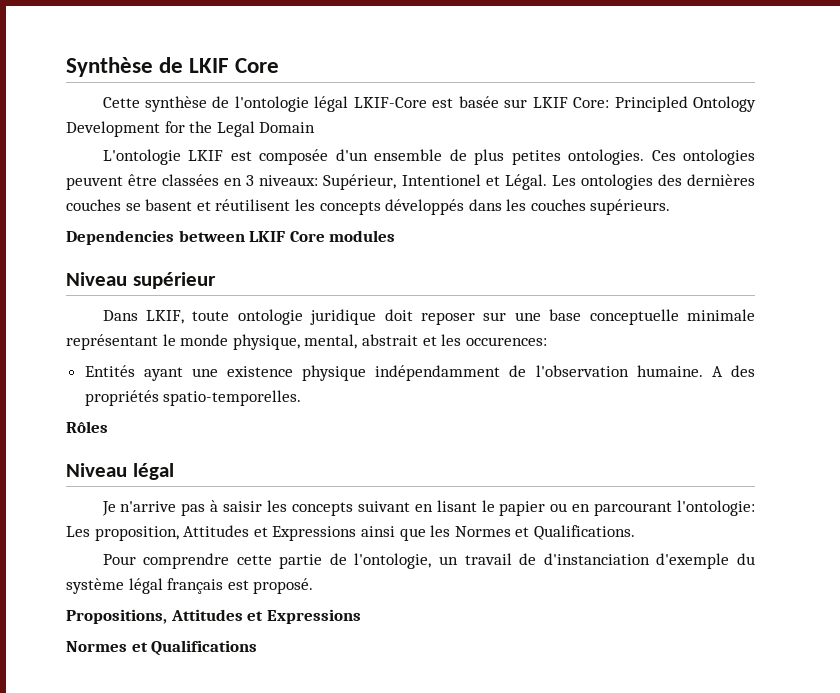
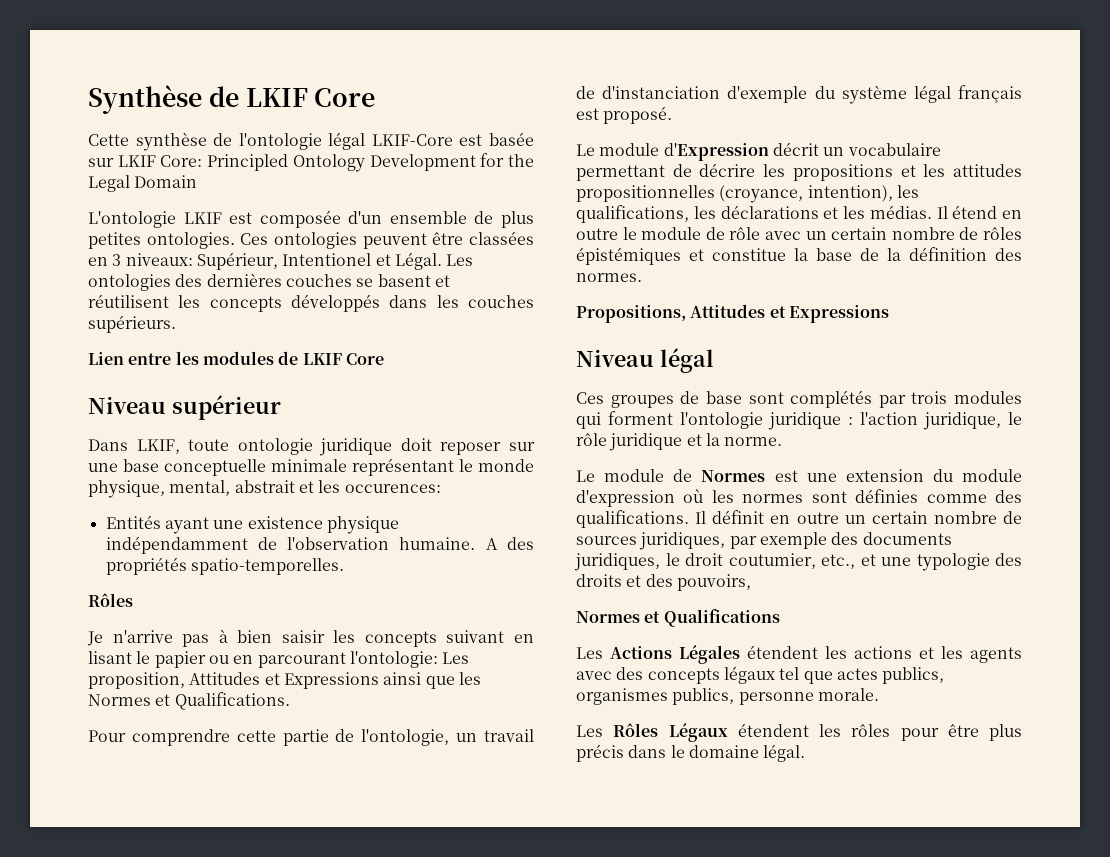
[66,230,396,245] Dependencies between LKIF Core modules -> [88,351,384,365] Lien entre les modules de LKIF Core
[66,463,174,480] // Niveau légal -> (133, 600) none
(219, 506) none -> [237,630,273,643] bien
[66,609,361,624] [66,640,258,656] Propositions, Attitudes et Expressions // Normes et Qualifications -> [576,142,941,161] [576,163,1022,181] [576,185,919,203] [576,205,1022,223] [576,227,1022,240] [576,247,1022,265] [576,273,642,282] [576,304,889,323] [576,348,714,373] [576,390,1022,408] [576,411,1022,430] [576,433,783,451] [576,469,1022,482] [576,489,1022,507] [576,510,1022,528] [576,532,952,550] [574,553,1022,571] [576,574,751,591] [576,609,780,627] [576,645,1022,664] [576,666,945,684] [576,688,879,705] [576,723,1022,742] [576,744,806,762] Le module d'Expression décrit un vocabulaire permettant de décrire les propositions et les attitudes propositionnelles (croyance, intention), les qualifications, les déclarations et les médias. Il étend en outre le module de rôle avec un certain nombre de rôles épistémiques et constitue la base de la définition des normes. // Propositions, Attitudes et Expressions // Niveau légal // Ces groupes de base sont complétés par trois modules qui forment l'ontologie juridique : l'action juridique, le rôle juridique et la norme. // Le module de Normes est une extension du module d'expression où les normes sont définies comme des qualifications. Il définit en outre un certain nombre de sources juridiques, par exemple des documents juridiques, le droit coutumier, etc., et une typologie des droits et des pouvoirs, // Normes et Qualifications // Les Actions Légales étendent les actions et les agents avec des concepts légaux tel que actes publics, organismes publics, personne morale. // Les Rôles Légaux étendent les rôles pour être plus précis dans le domaine légal.

